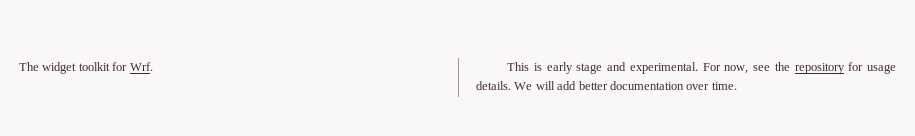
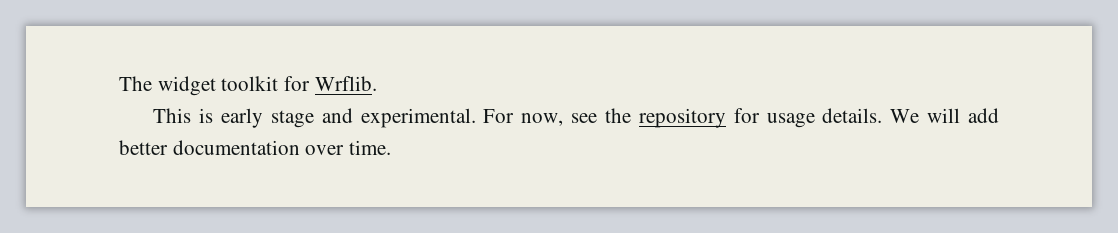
[129,62,153,71] Wrf. -> [314,76,377,91] Wrflib.

